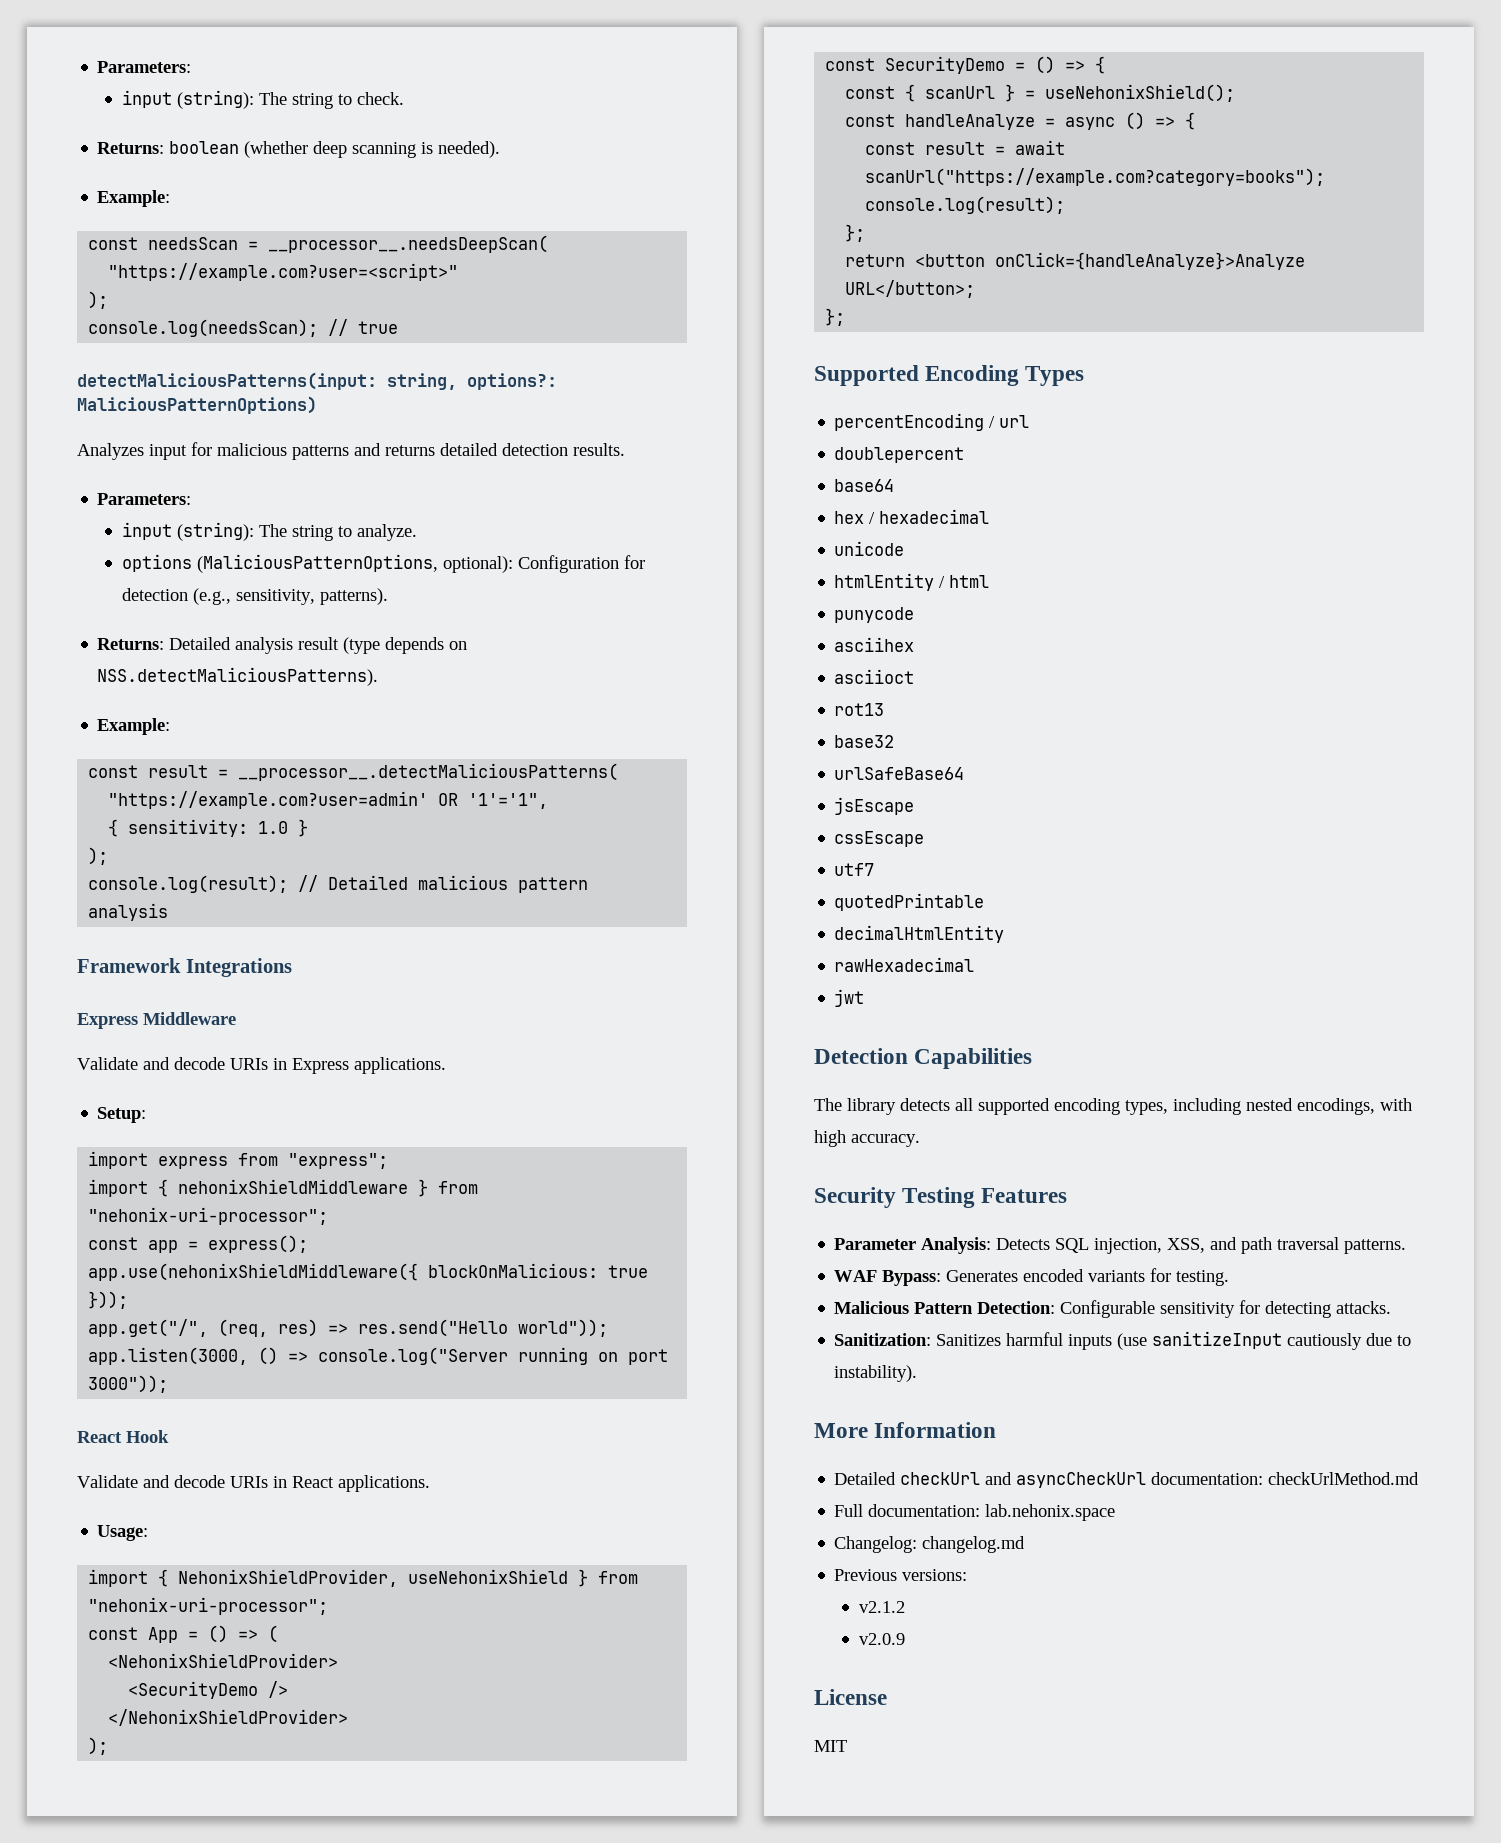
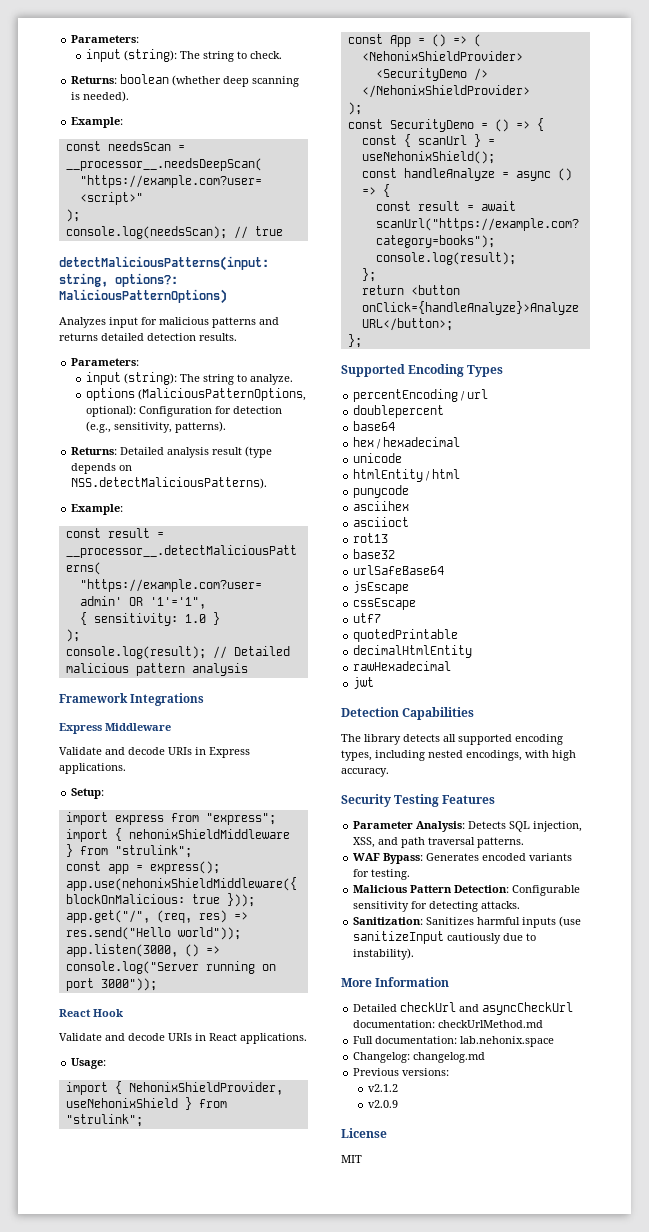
[88,1207,329,1225] "nehonix-uri-processor"; -> [114,845,192,858] "strulink";
[88,1597,329,1615] "nehonix-uri-processor"; -> [65,1114,143,1127] "strulink";

